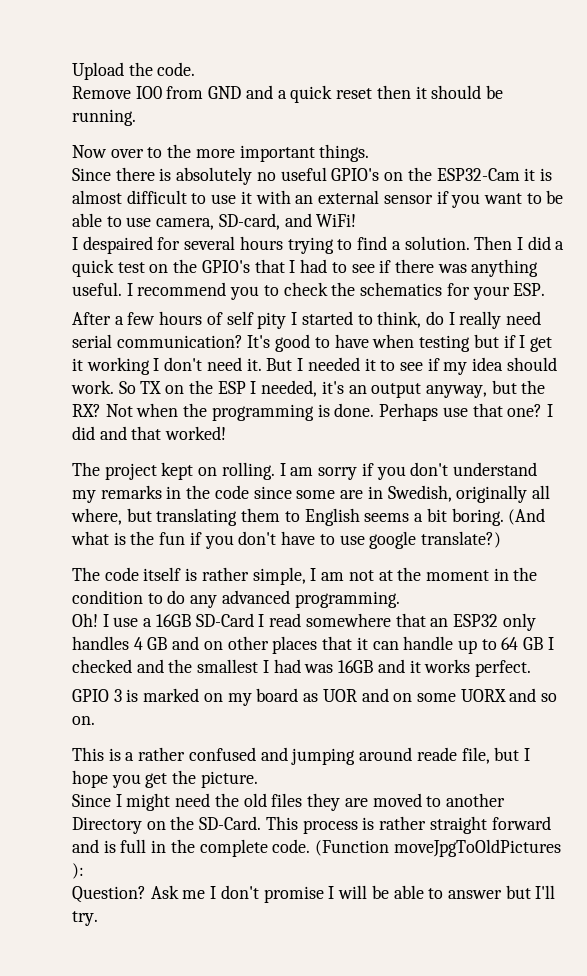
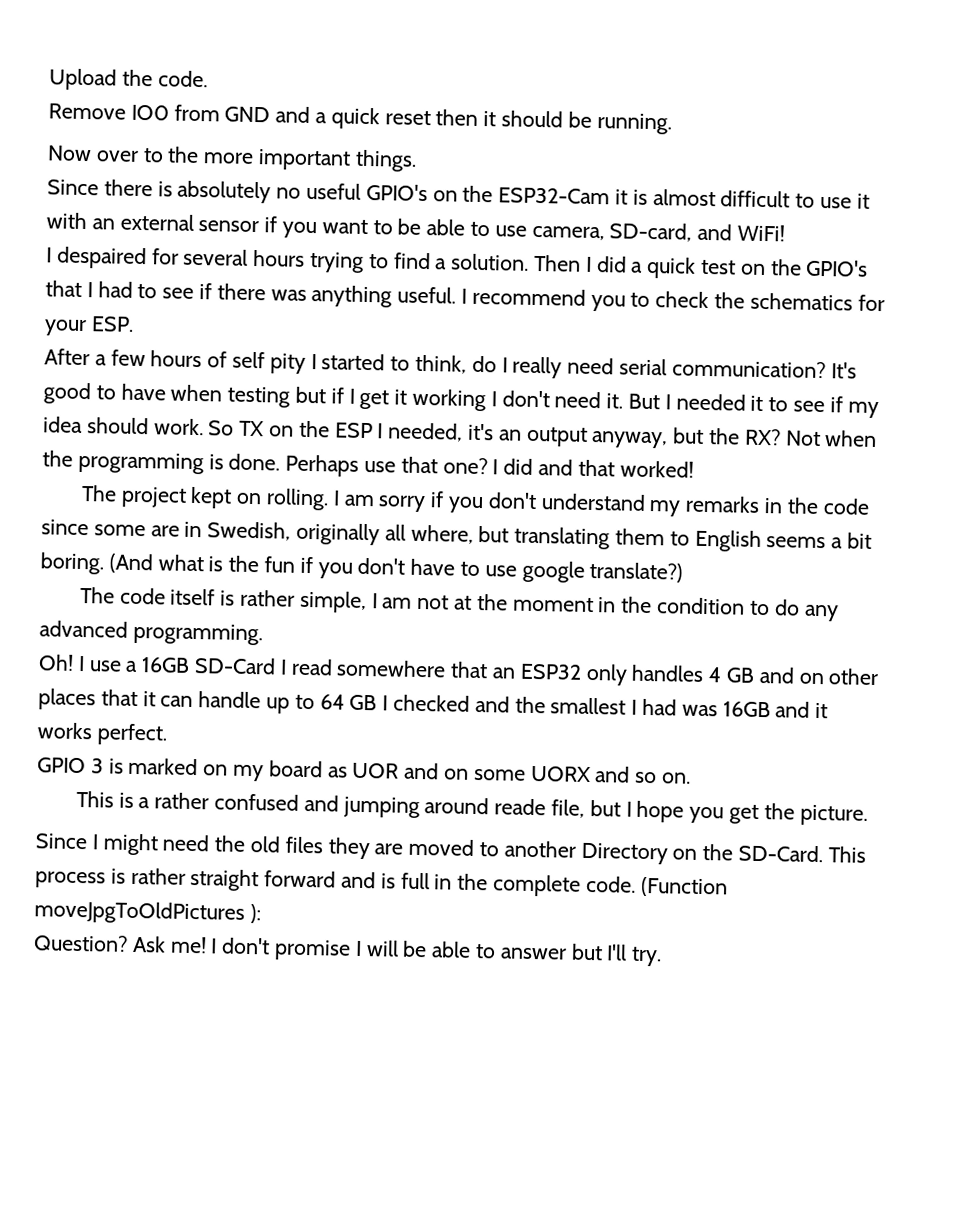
[182,890,206,899] me -> [169,936,207,954] me!

